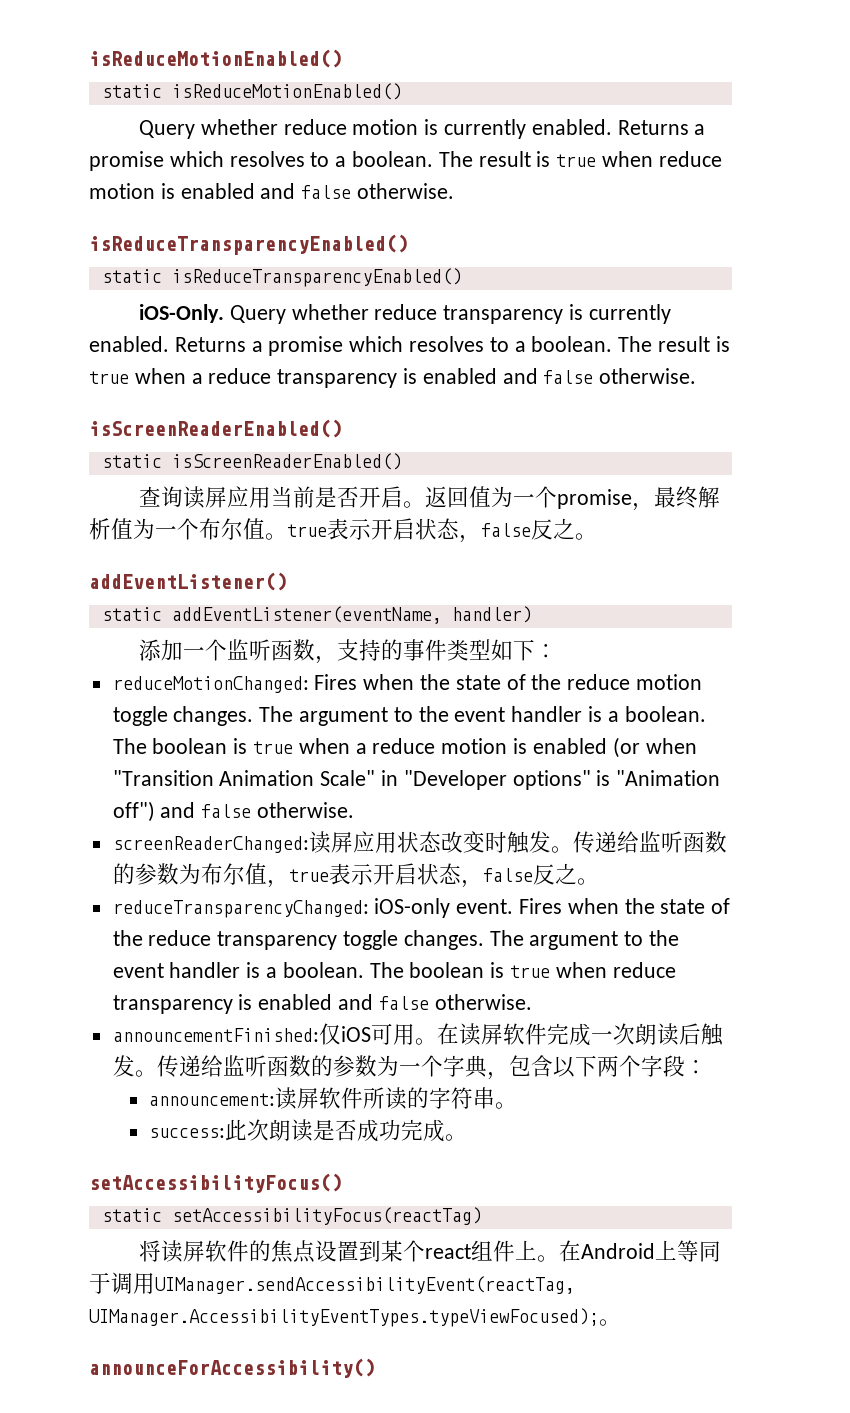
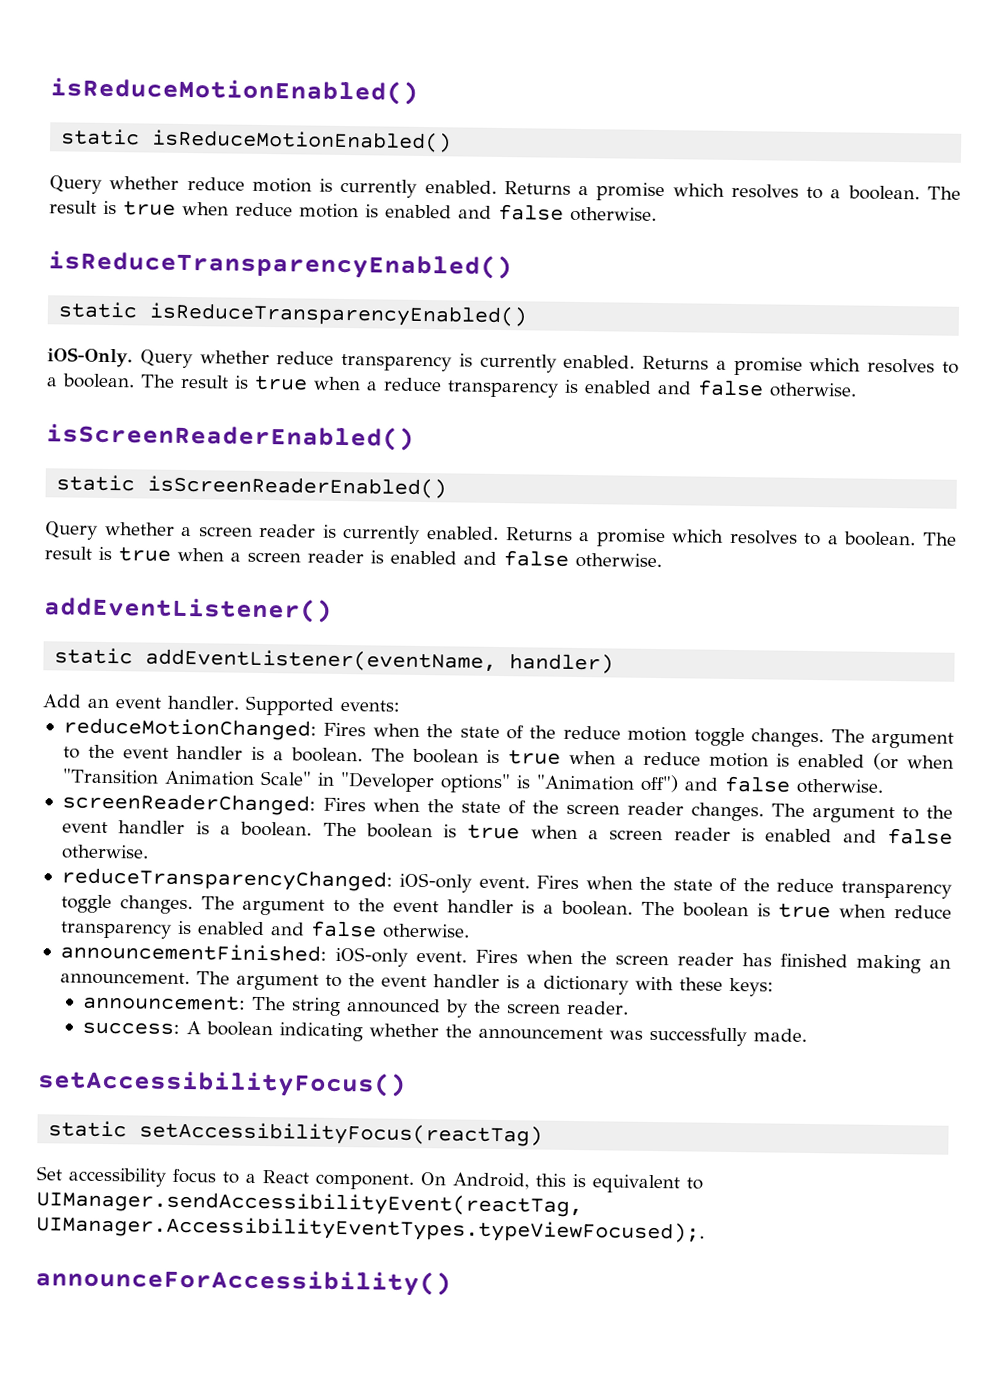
[139,486,721,511] [89,518,597,543] [89,572,287,591] [101,606,532,624] [139,639,558,664] 查询读屏应用当前是否开启。返回值为一个promise，最终解析值为一个布尔值。true表示开启状态，false反之。 // addEventListener() // static addEventListener(eventName, handler) // 添加一个监听函数，支持的事件类型如下： -> [45,521,957,548] [44,546,662,569] [43,596,333,623] [54,647,615,674] [42,694,400,716] Query whether a screen reader is currently enabled. Returns a promise which resolves to a boolean. The result is true when a screen reader is enabled and false otherwise. // addEventListener() // static addEventListener(eventName, handler) // Add an event handler. Supported events:
[308,831,727,854] [112,863,599,888] 读屏应用状态改变时触发。传递给监听函数的参数为布尔值，true表示开启状态，false反之。 -> [322,797,953,824] [61,820,954,845] [60,844,149,860] Fires when the state of the screen reader changes. The argument to the event handler is a boolean. The boolean is true when a screen reader is enabled and false otherwise.
[318,1023,724,1046] [112,1055,707,1080] [149,1087,518,1110] [149,1119,468,1142] [89,1173,342,1193] [101,1207,482,1225] [139,1240,722,1263] [89,1272,575,1294] [89,1308,621,1327] 仅iOS可用。在读屏软件完成一次朗读后触发。传递给监听函数的参数为一个字典，包含以下两个字段： // announcement:读屏软件所读的字符串。 // success:此次朗读是否成功完成。 // setAccessibilityFocus() // static setAccessibilityFocus(reactTag) // 将读屏软件的焦点设置到某个react组件上。在Android上等同于调用UIManager.sendAccessibilityEvent(reactTag, UIManager.AccessibilityEventTypes.typeViewFocused);。 -> [334,946,951,974] [59,971,774,997] [82,994,629,1018] [81,1021,807,1047] [37,1069,407,1098] [48,1120,544,1147] [36,1166,703,1194] [36,1190,583,1218] [36,1215,705,1244] iOS-only event. Fires when the screen reader has finished making an announcement. The argument to the event handler is a dictionary with these keys: // announcement: The string announced by the screen reader. // success: A boolean indicating whether the announcement was successfully made. // setAccessibilityFocus() // static setAccessibilityFocus(reactTag) // Set accessibility focus to a React component. On Android, this is equivalent to UIManager.sendAccessibilityEvent(reactTag, UIManager.AccessibilityEventTypes.typeViewFocused);.

